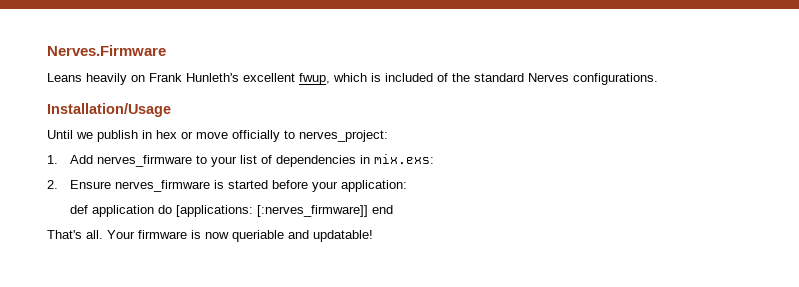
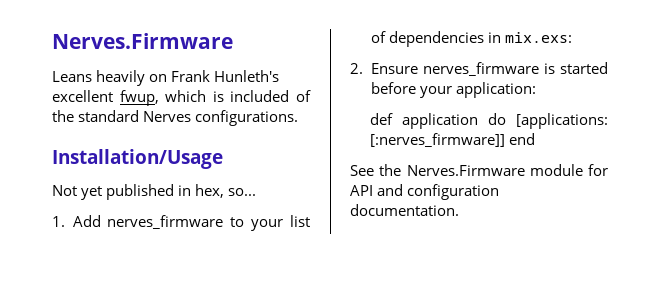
[47,130,388,142] Until we publish in hex or move officially to nerves_project: -> [52,184,257,200] Not yet published in hex, so...
[47,230,373,242] That's all. Your firmware is now queriable and updatable! -> [350,164,608,176] [350,184,500,200] [350,204,459,216] See the Nerves.Firmware module for API and configuration documentation.

